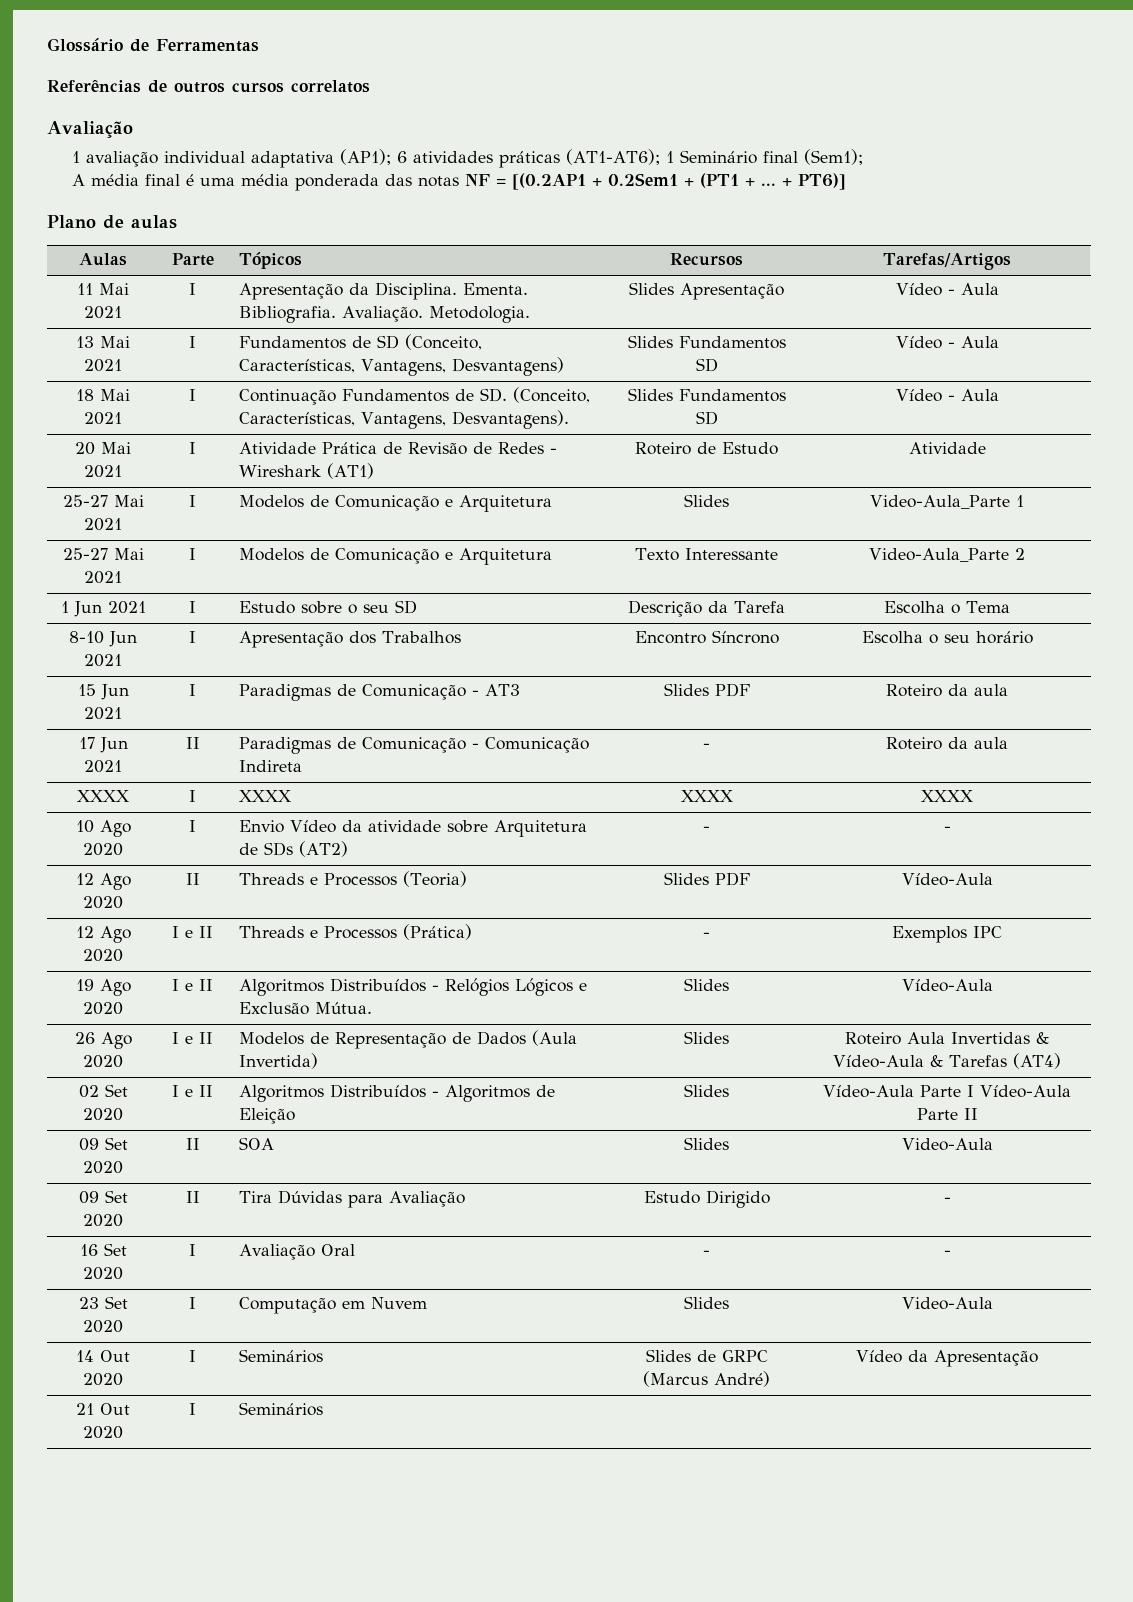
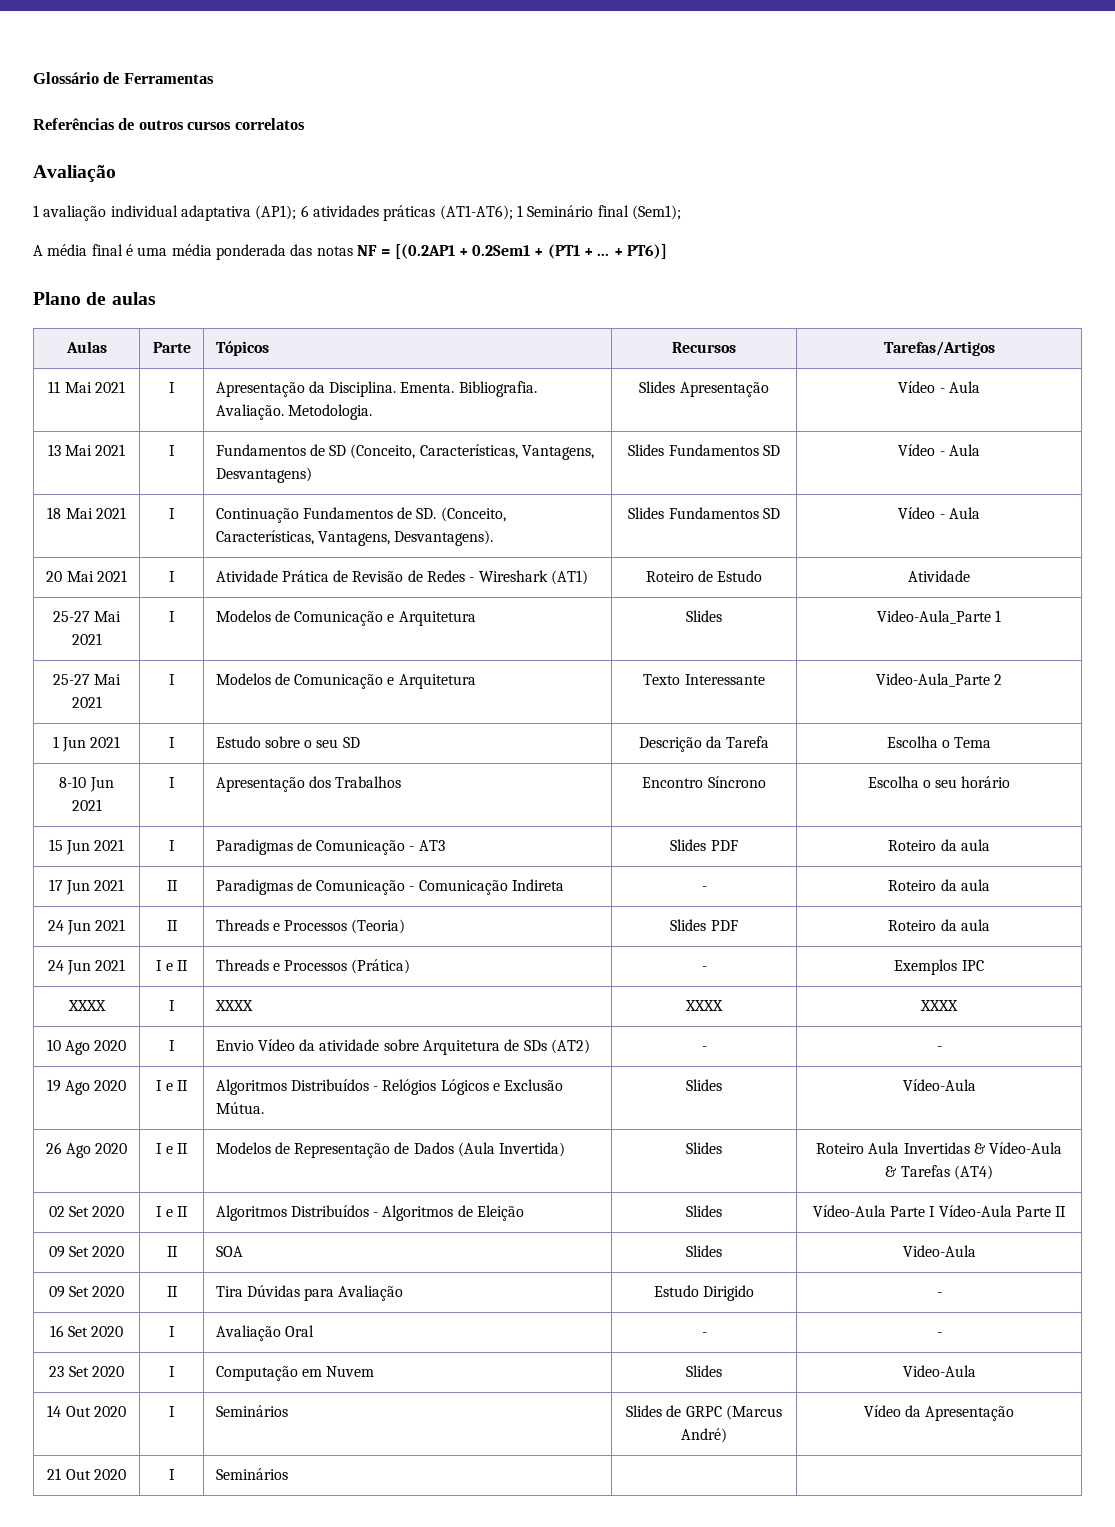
(1008, 743) none -> [47,919,126,935] [166,920,178,931] [215,919,406,934] [670,919,738,931] [888,919,990,931] [47,959,126,975] [156,960,188,971] [215,959,411,974] [701,966,707,971] [894,959,984,975] // 24 Jun 2021 | II | Threads e Processos (Teoria) | Slides PDF | Roteiro da aula // 24 Jun 2021 | I e II | Threads e Processos (Prática) | - | Exemplos IPC
[75,873,131,890] [83,896,123,909] [185,873,200,885] [238,871,467,887] [663,872,750,886] [901,873,993,886] [75,926,131,943] [83,949,123,962] [172,926,213,938] [238,924,472,940] [703,932,710,938] [892,926,1002,943] // 12 Ago 2020 | II | Threads e Processos (Teoria) | Slides PDF | Vídeo-Aula // 12 Ago 2020 | I e II | Threads e Processos (Prática) | - | Exemplos IPC -> (942, 1048) none

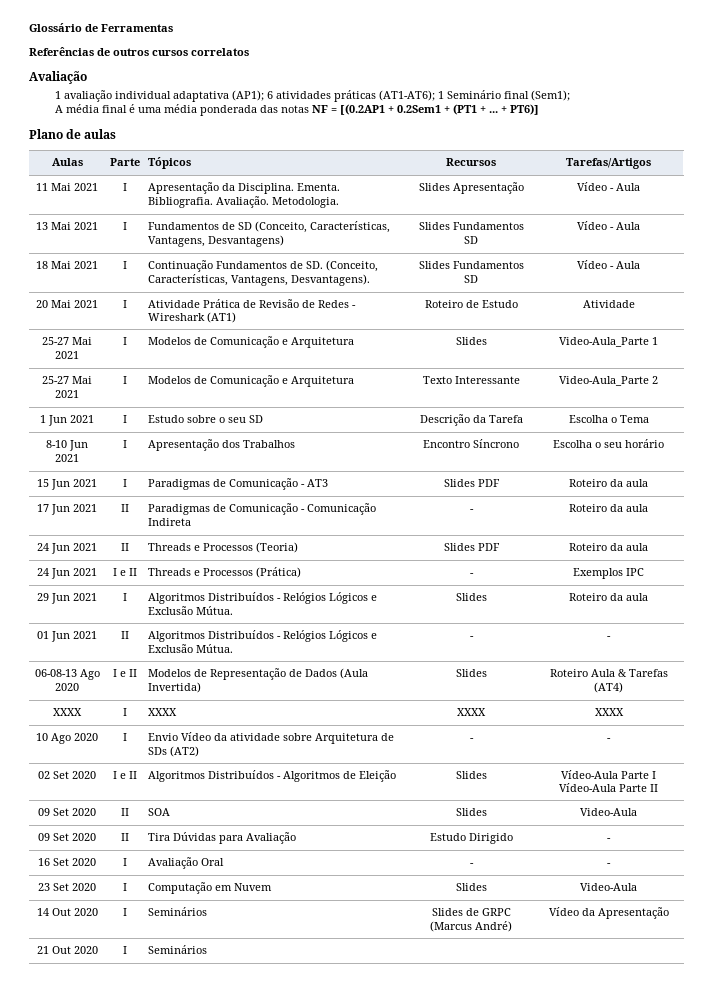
(984, 965) none -> [37,593,97,604] [122,593,127,601] [148,592,378,604] [148,606,234,615] [455,593,487,601] [569,593,648,601] [37,631,97,642] [120,631,129,639] [148,630,378,642] [148,644,234,653] [469,636,474,639] [607,636,611,639] [34,669,100,680] [55,683,79,691] [112,669,137,677] [148,668,369,680] [148,682,202,693] [455,669,487,677] [549,669,668,677] [594,682,623,693] // 29 Jun 2021 | I | Algoritmos Distribuídos - Relógios Lógicos e Exclusão Mútua. | Slides | Roteiro da aula // 01 Jun 2021 | II | Algoritmos Distribuídos - Relógios Lógicos e Exclusão Mútua. | - | - // 06-08-13 Ago 2020 | I e II | Modelos de Representação de Dados (Aula Invertida) | Slides | Roteiro Aula & Tarefas (AT4)
[46,1079,127,1095] [156,1080,188,1091] [215,1079,564,1095] [215,1102,264,1114] [686,1079,722,1091] [902,1079,976,1091] [45,1142,128,1158] [156,1143,188,1154] [215,1142,566,1158] [686,1142,722,1154] [815,1142,1063,1154] [885,1165,993,1180] // 19 Ago 2020 | I e II | Algoritmos Distribuídos - Relógios Lógicos e Exclusão Mútua. | Slides | Vídeo-Aula // 26 Ago 2020 | I e II | Modelos de Representação de Dados (Aula Invertida) | Slides | Roteiro Aula Invertidas & Vídeo-Aula & Tarefas (AT4) -> (611, 739) none

